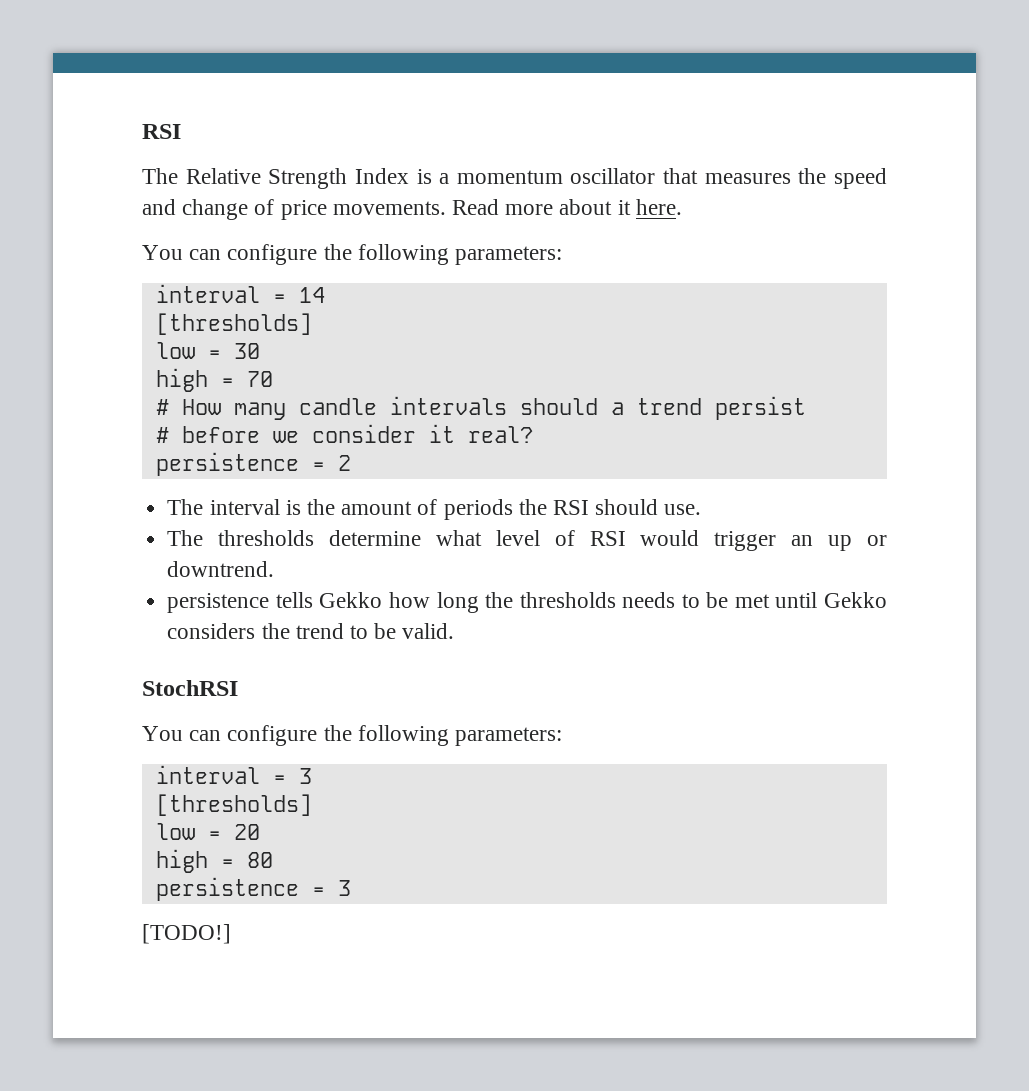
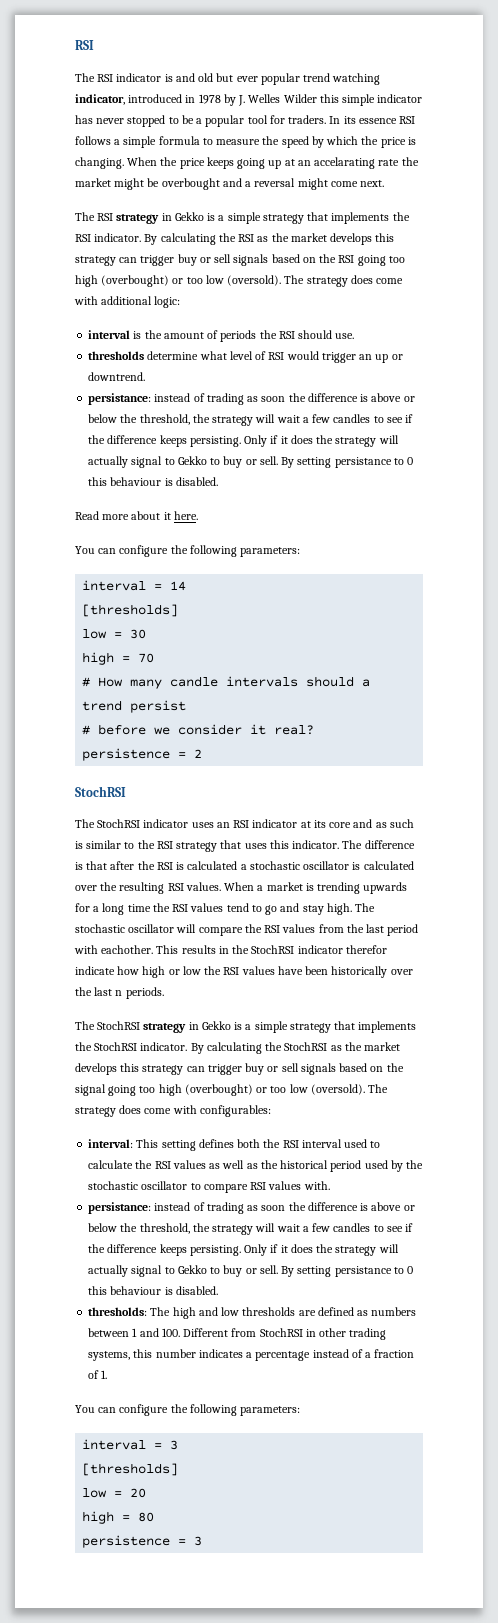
[185,168,887,189] [142,199,446,220] Relative Strength Index is a momentum oscillator that measures the speed and change of price movements. -> [97,73,381,85] [75,94,423,106] [75,115,416,127] [75,136,416,148] [75,157,419,169] [75,178,385,190] [75,212,410,224] [75,233,395,245] [75,254,405,266] [75,275,404,287] [74,296,181,308] [88,330,355,342] [88,351,403,363] [88,372,146,381] [88,393,415,405] [88,414,414,426] [88,435,399,447] [88,456,414,468] [88,477,218,486] RSI indicator is and old but ever popular trend watching indicator, introduced in 1978 by J. Welles Wilder this simple indicator has never stopped to be a popular tool for traders. In its essence RSI follows a simple formula to measure the speed by which the price is changing. When the price keeps going up at an accelarating rate the market might be overbought and a reversal might come next. // The RSI strategy in Gekko is a simple strategy that implements the RSI indicator. By calculating the RSI as the market develops this strategy can trigger buy or sell signals based on the RSI going too high (overbought) or too low (oversold). The strategy does come with additional logic: // interval is the amount of periods the RSI should use. // thresholds determine what level of RSI would trigger an up or downtrend. // persistance: instead of trading as soon the difference is above or below the threshold, the strategy will wait a few candles to see if the difference keeps persisting. Only if it does the strategy will actually signal to Gekko to buy or sell. By setting persistance to 0 this behaviour is disabled. //
[167,499,702,520] [167,530,887,551] [167,561,275,577] [167,592,888,613] [167,623,455,639] [142,680,238,696] // The interval is the amount of periods the RSI should use. // The thresholds determine what level of RSI would trigger an up or downtrend. // persistence tells Gekko how long the thresholds needs to be met until Gekko considers the trend to be valid. // StochRSI -> [75,786,126,797] [75,819,414,828] [75,840,415,852] [75,861,414,870] [75,882,408,894] [75,903,376,915] [75,924,419,936] [74,945,387,954] [75,966,413,978] [75,987,164,999] [75,1021,417,1033] [75,1042,401,1054] [75,1063,404,1075] [75,1084,389,1096] [75,1105,271,1117] [88,1139,381,1151] [88,1160,424,1172] [88,1181,330,1193] [88,1202,415,1214] [88,1223,414,1235] [88,1244,399,1256] [88,1265,414,1277] [88,1286,218,1295] [88,1307,417,1319] [88,1328,387,1340] [88,1349,415,1361] [88,1370,108,1379] // StochRSI // The StochRSI indicator uses an RSI indicator at its core and as such is similar to the RSI strategy that uses this indicator. The difference is that after the RSI is calculated a stochastic oscillator is calculated over the resulting RSI values. When a market is trending upwards for a long time the RSI values tend to go and stay high. The stochastic oscillator will compare the RSI values from the last period with eachother. This results in the StochRSI indicator therefor indicate how high or low the RSI values have been historically over the last n periods. // The StochRSI strategy in Gekko is a simple strategy that implements the StochRSI indicator. By calculating the StochRSI as the market develops this strategy can trigger buy or sell signals based on the signal going too high (overbought) or too low (oversold). The strategy does come with configurables: // interval: This setting defines both the RSI interval used to calculate the RSI values as well as the historical period used by the stochastic oscillator to compare RSI values with. // persistance: instead of trading as soon the difference is above or below the threshold, the strategy will wait a few candles to see if the difference keeps persisting. Only if it does the strategy will actually signal to Gekko to buy or sell. By setting persistance to 0 this behaviour is disabled. // thresholds: The high and low thresholds are defined as numbers between 1 and 100. Different from StochRSI in other trading systems, this number indicates a percentage instead of a fraction of 1.
[142,924,231,944] // [TODO!] -> (203, 1541) none

